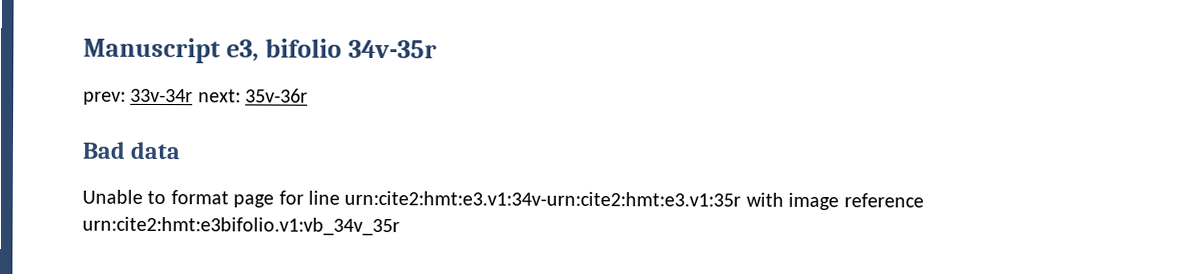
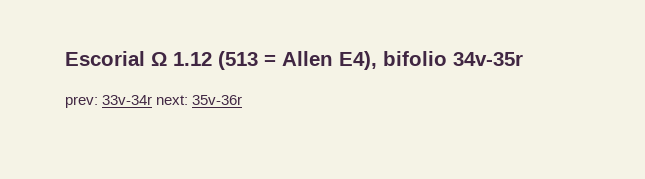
[83,37,260,64] Manuscript e3, -> [65,51,377,70] Escorial Ω 1.12 (513 = Allen E4),
[82,141,181,160] [82,189,924,211] [82,216,400,237] // Bad data // Unable to format page for line urn:cite2:hmt:e3.v1:34v-urn:cite2:hmt:e3.v1:35r with image reference urn:cite2:hmt:e3bifolio.v1:vb_34v_35r -> (243, 100) none

